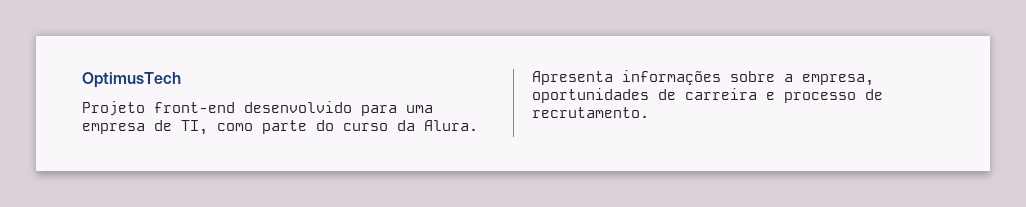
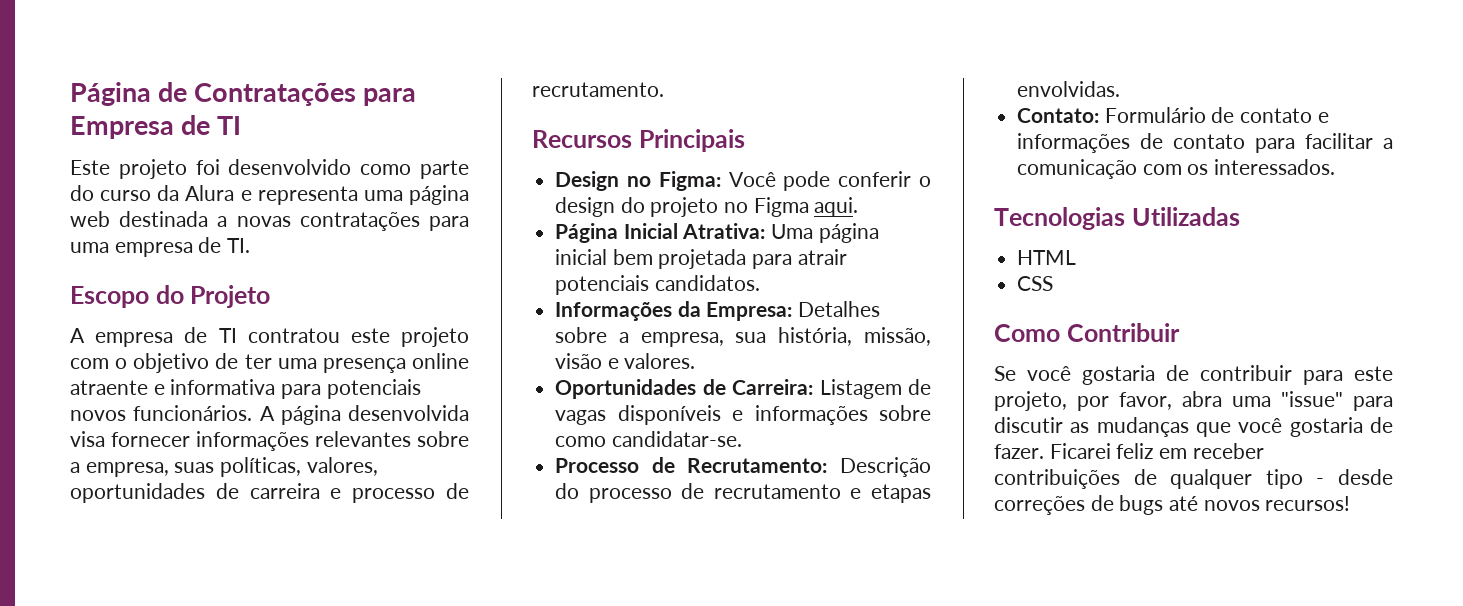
[82,72,181,88] [82,101,433,116] [82,120,208,135] OptimusTech // Projeto front-end desenvolvido para uma empresa de TI, -> [70,82,417,106] [70,115,242,139] [70,159,352,179] Página de Contratações para Empresa de TI // Este projeto foi desenvolvido
[424,120,478,131] [532,70,874,86] Alura. Apresenta informações sobre a empresa, -> [185,185,469,205] [70,211,469,231] [70,237,251,257] [70,285,271,308] [70,327,469,347] [70,353,469,373] [70,379,421,399] [70,405,469,425] [70,431,469,451] [70,457,378,477] Alura e representa uma página web destinada a novas contratações para uma empresa de TI. // Escopo do Projeto // A empresa de TI contratou este projeto com o objetivo de ter uma presença online atraente e informativa para potenciais novos funcionários. A página desenvolvida visa fornecer informações relevantes sobre a empresa, suas políticas, valores,
(649, 112) none -> [532,129,745,152] [555,171,931,191] [555,197,859,217] [555,223,879,243] [555,249,847,269] [555,275,760,295] [555,301,881,321] [555,327,931,347] [555,353,696,369] [555,379,931,399] [555,405,931,425] [555,431,742,447] [555,457,931,477] [555,483,931,503] [1017,81,1121,97] [1017,107,1329,123] [1017,133,1393,153] [1017,159,1336,179] [994,207,1240,230] [1017,250,1077,265] [1017,276,1054,291] [994,323,1180,342] [994,365,1393,385] [994,391,1393,411] [994,417,1393,437] [994,443,1264,459] [994,469,1393,489] [994,495,1351,515] // Recursos Principais // Design no Figma: Você pode conferir o design do projeto no Figma aqui. // Página Inicial Atrativa: Uma página inicial bem projetada para atrair potenciais candidatos. // Informações da Empresa: Detalhes sobre a empresa, sua história, missão, visão e valores. // Oportunidades de Carreira: Listagem de vagas disponíveis e informações sobre como candidatar-se. // Processo de Recrutamento: Descrição do processo de recrutamento e etapas envolvidas. // Contato: Formulário de contato e informações de contato para facilitar a comunicação com os interessados. // Tecnologias Utilizadas // HTML // CSS // Como Contribuir // Se você gostaria de contribuir para este projeto, por favor, abra uma "issue" para discutir as mudanças que você gostaria de fazer. Ficarei feliz em receber contribuições de qualquer tipo - desde correções de bugs até novos recursos!

